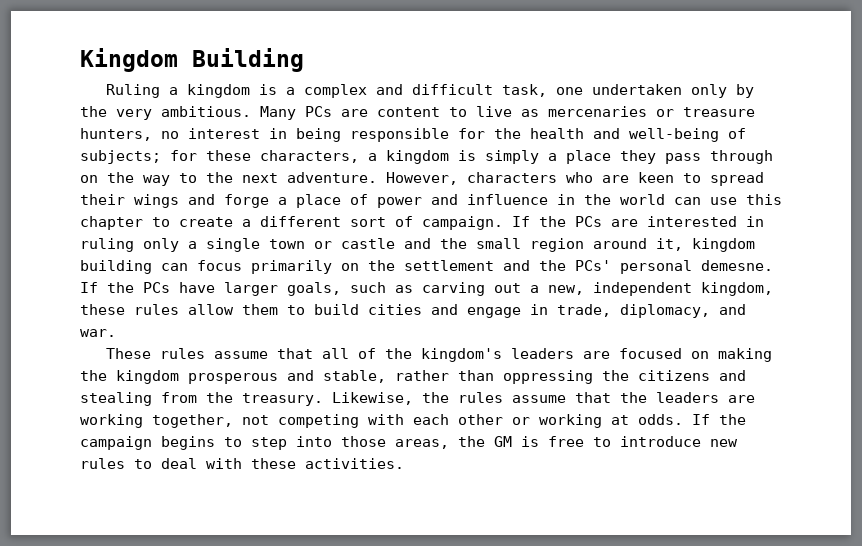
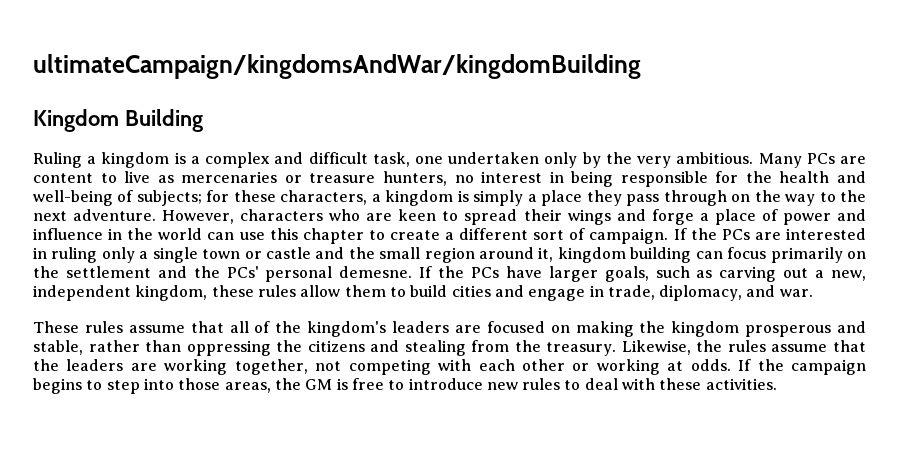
(80, 60) none -> [33,54,641,79] ultimateCampaign/kingdomsAndWar/kingdomBuilding //

